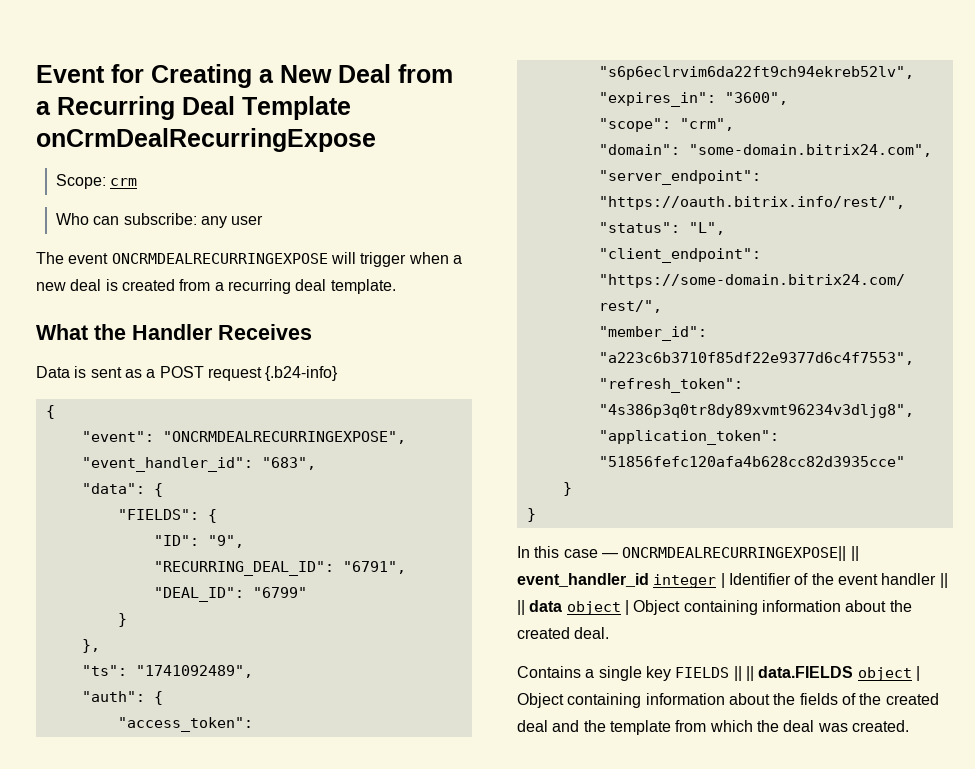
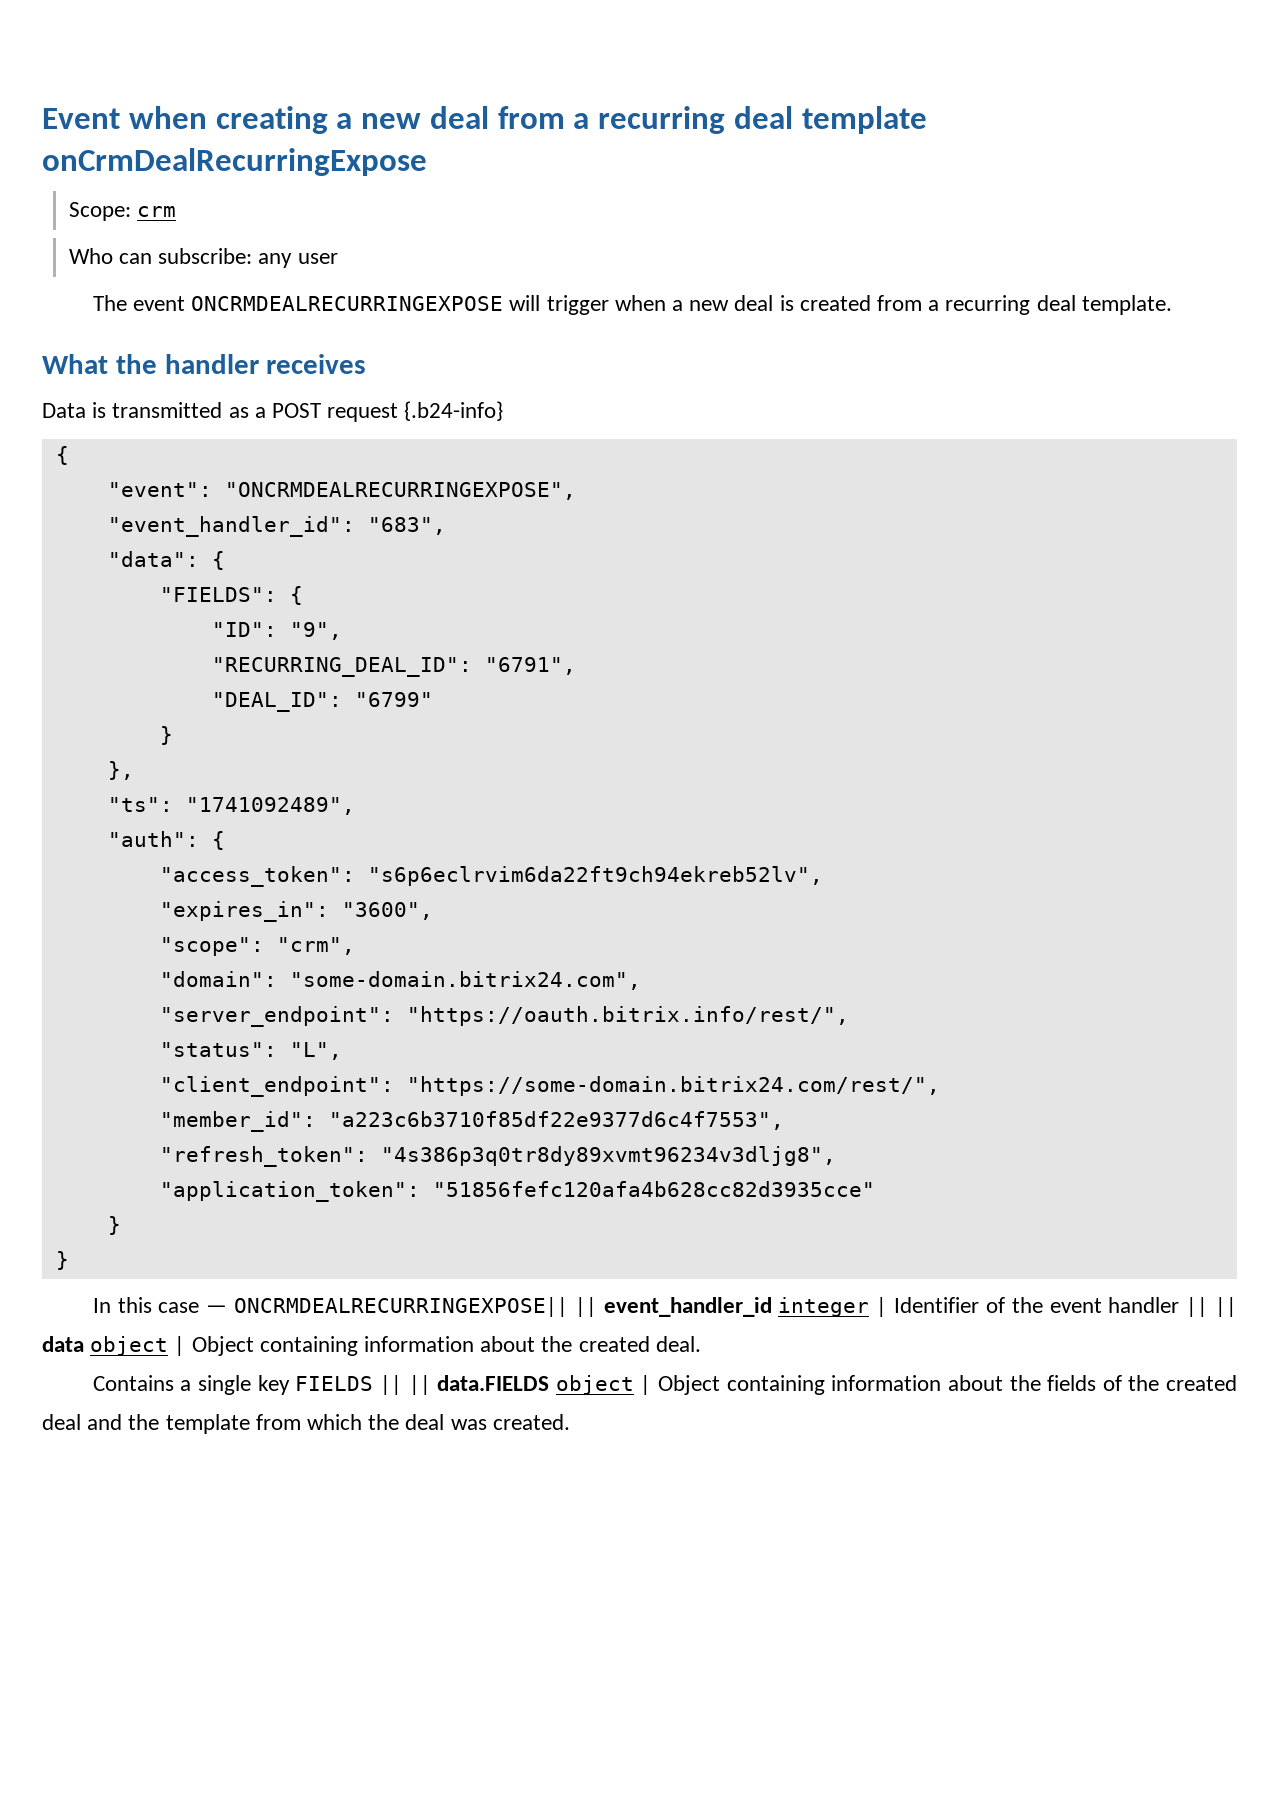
[111,64,453,88] [36,96,351,120] for Creating a New Deal from a Recurring Deal Template -> [128,106,927,134] when creating a new deal from a recurring deal template
[132,324,312,340] Handler Receives -> [164,354,367,374] handler receives
[90,367,122,378] sent -> [112,402,223,418] transmitted

